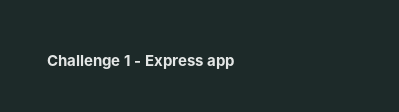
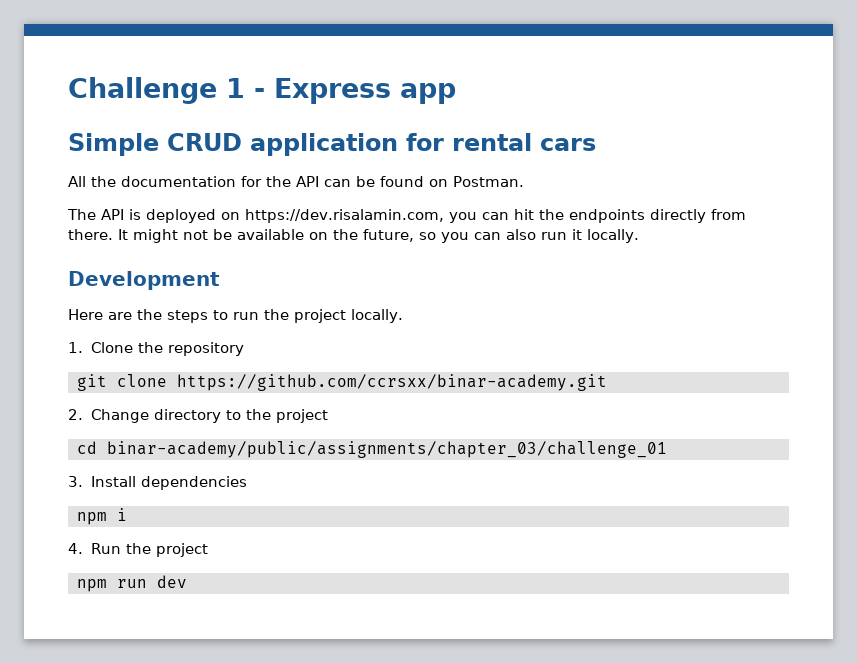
(235, 63) none -> [68,133,596,156] [68,176,524,187] [67,209,746,223] [68,229,639,243] [68,271,220,290] [68,309,403,323] [68,342,244,356] [77,374,607,391] [68,409,328,423] [77,441,667,458] [68,476,247,490] [77,508,127,525] [68,543,208,557] [77,575,187,592] // Simple CRUD application for rental cars // All the documentation for the API can be found on Postman. // The API is deployed on https://dev.risalamin.com, you can hit the endpoints directly from there. It might not be available on the future, so you can also run it locally. // Development // Here are the steps to run the project locally. // 1. Clone the repository // git clone https://github.com/ccrsxx/binar-academy.git // 2. Change directory to the project // cd binar-academy/public/assignments/chapter_03/challenge_01 // 3. Install dependencies // npm i // 4. Run the project // npm run dev

